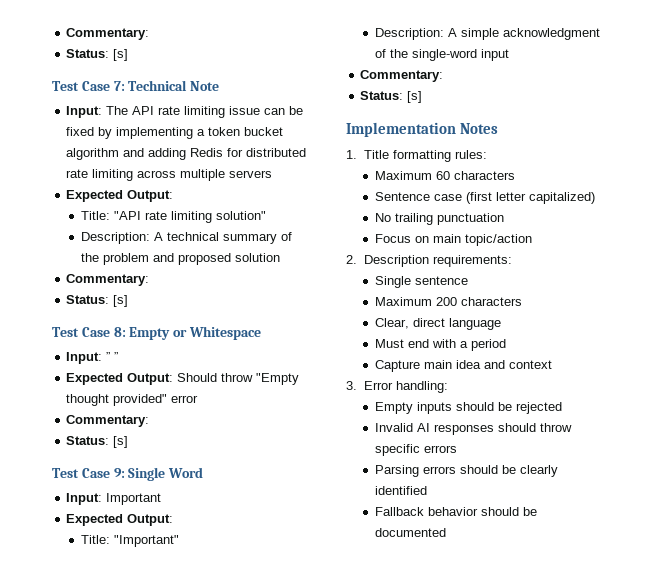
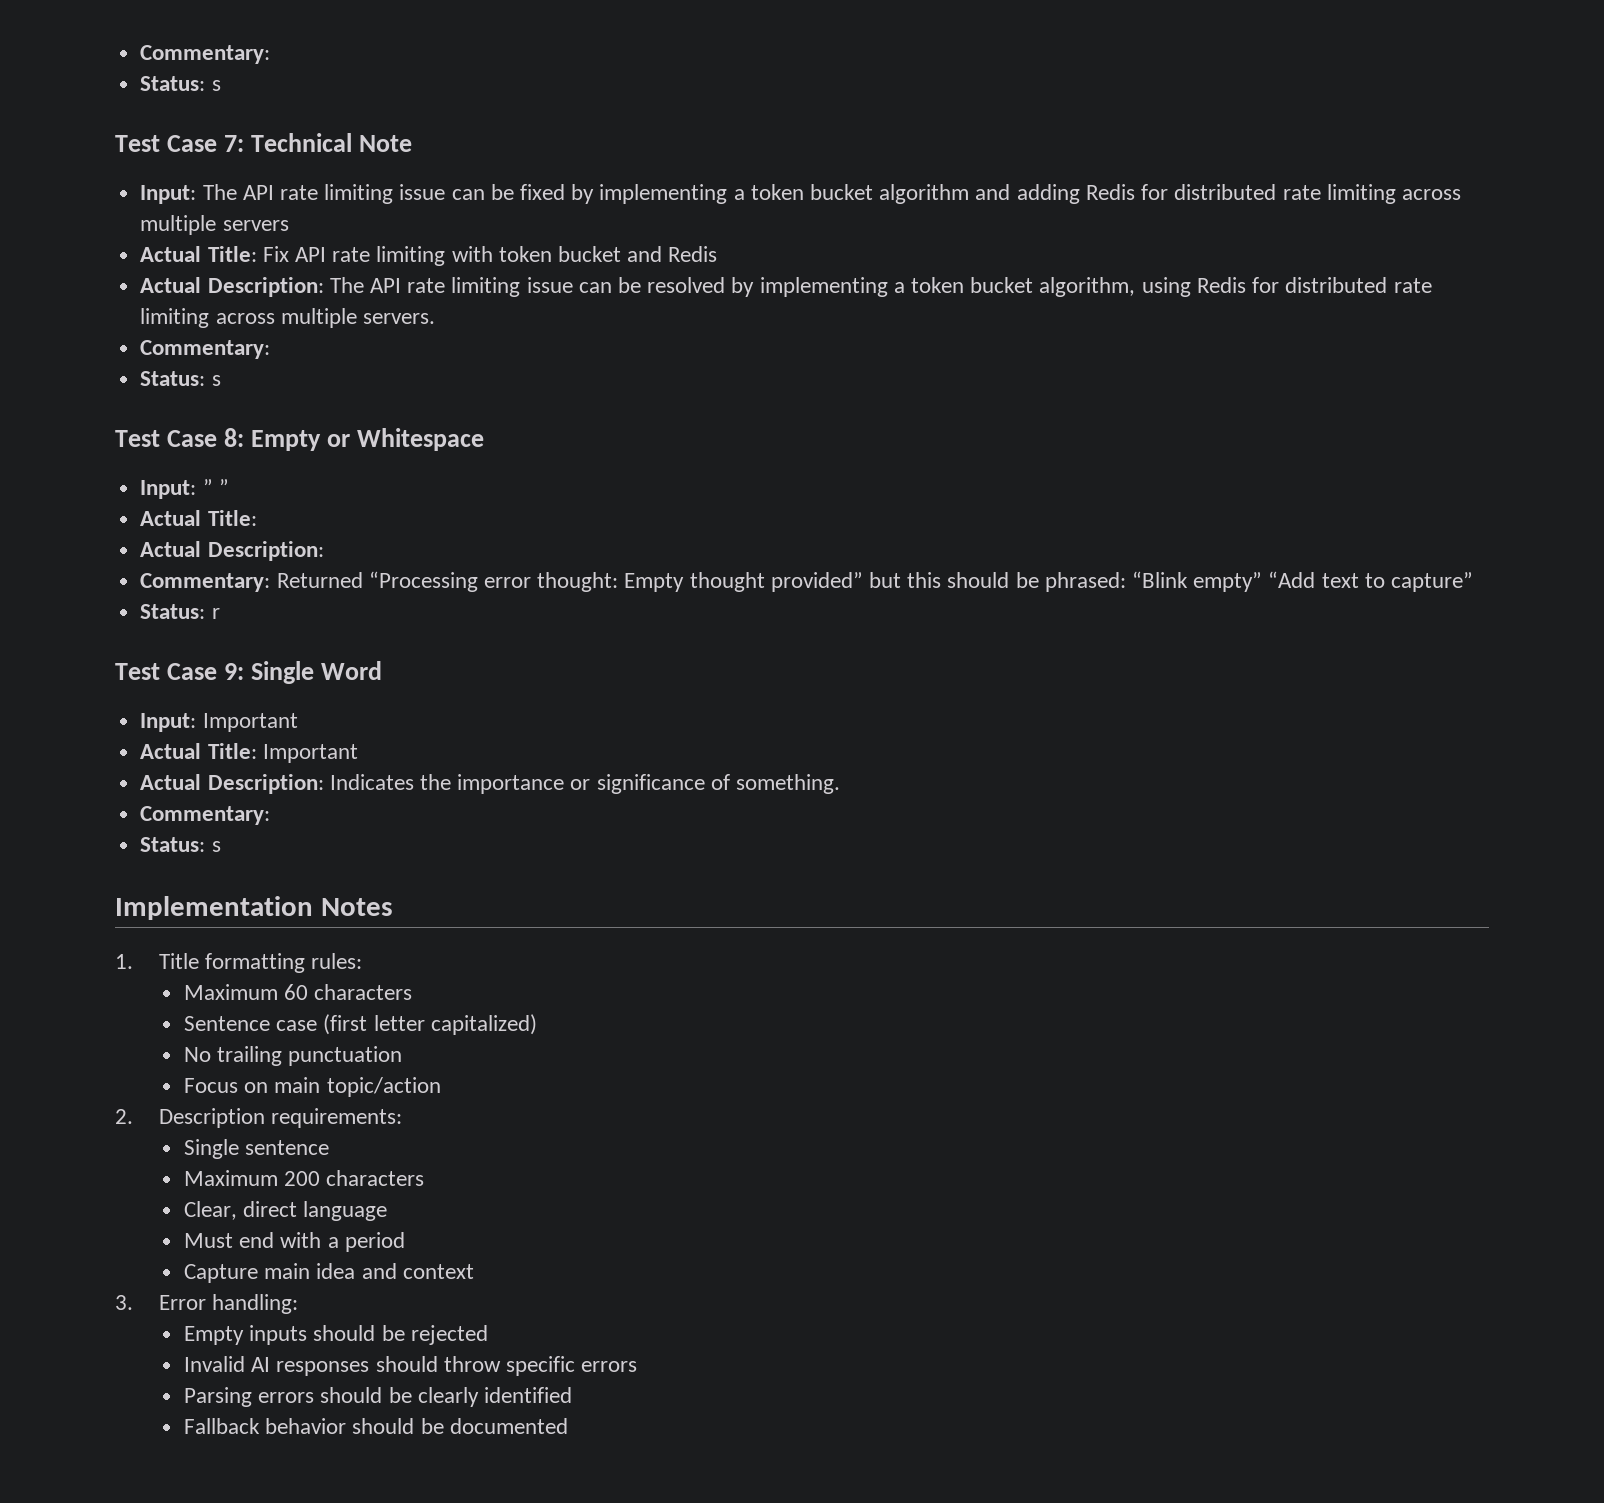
[66,28,150,40] [66,49,129,61] Commentary: // Status: [s] -> [140,45,271,64] [140,76,221,91] Commentary: // Status: s
[66,190,174,202] [81,211,267,223] [81,232,293,244] [81,253,281,265] [66,274,150,286] [66,295,129,307] Expected Output: // Title: "API rate limiting solution" // Description: A technical summary of the problem and proposed solution // Commentary: // Status: [s] -> [140,246,718,266] [140,277,1432,297] [140,308,435,328] [140,340,271,359] [140,371,221,386] Actual Title: Fix API rate limiting with token bucket and Redis // Actual Description: The API rate limiting issue can be resolved by implementing a token bucket algorithm, using Redis for distributed rate limiting across multiple servers. // Commentary: // Status: s
[66,373,300,385] [66,394,199,406] [66,415,150,427] [66,436,129,448] Expected Output: Should throw "Empty thought provided" error // Commentary: // Status: [s] -> [140,510,257,526] [140,541,324,561] [140,571,1474,592] [140,604,220,619] Actual Title: // Actual Description: // Commentary: Returned “Processing error thought: Empty thought provided” but this should be phrased: “Blink empty” “Add text to capture” // Status: r
[66,514,174,526] [81,535,180,547] [375,28,601,40] [375,49,510,61] [360,70,444,82] [360,91,423,103] Expected Output: // Title: "Important" // Description: A simple acknowledgment of the single-word input // Commentary: // Status: [s] -> [140,743,358,763] [140,774,840,794] [140,806,271,825] [140,837,221,852] Actual Title: Important // Actual Description: Indicates the importance or significance of something. // Commentary: // Status: s

